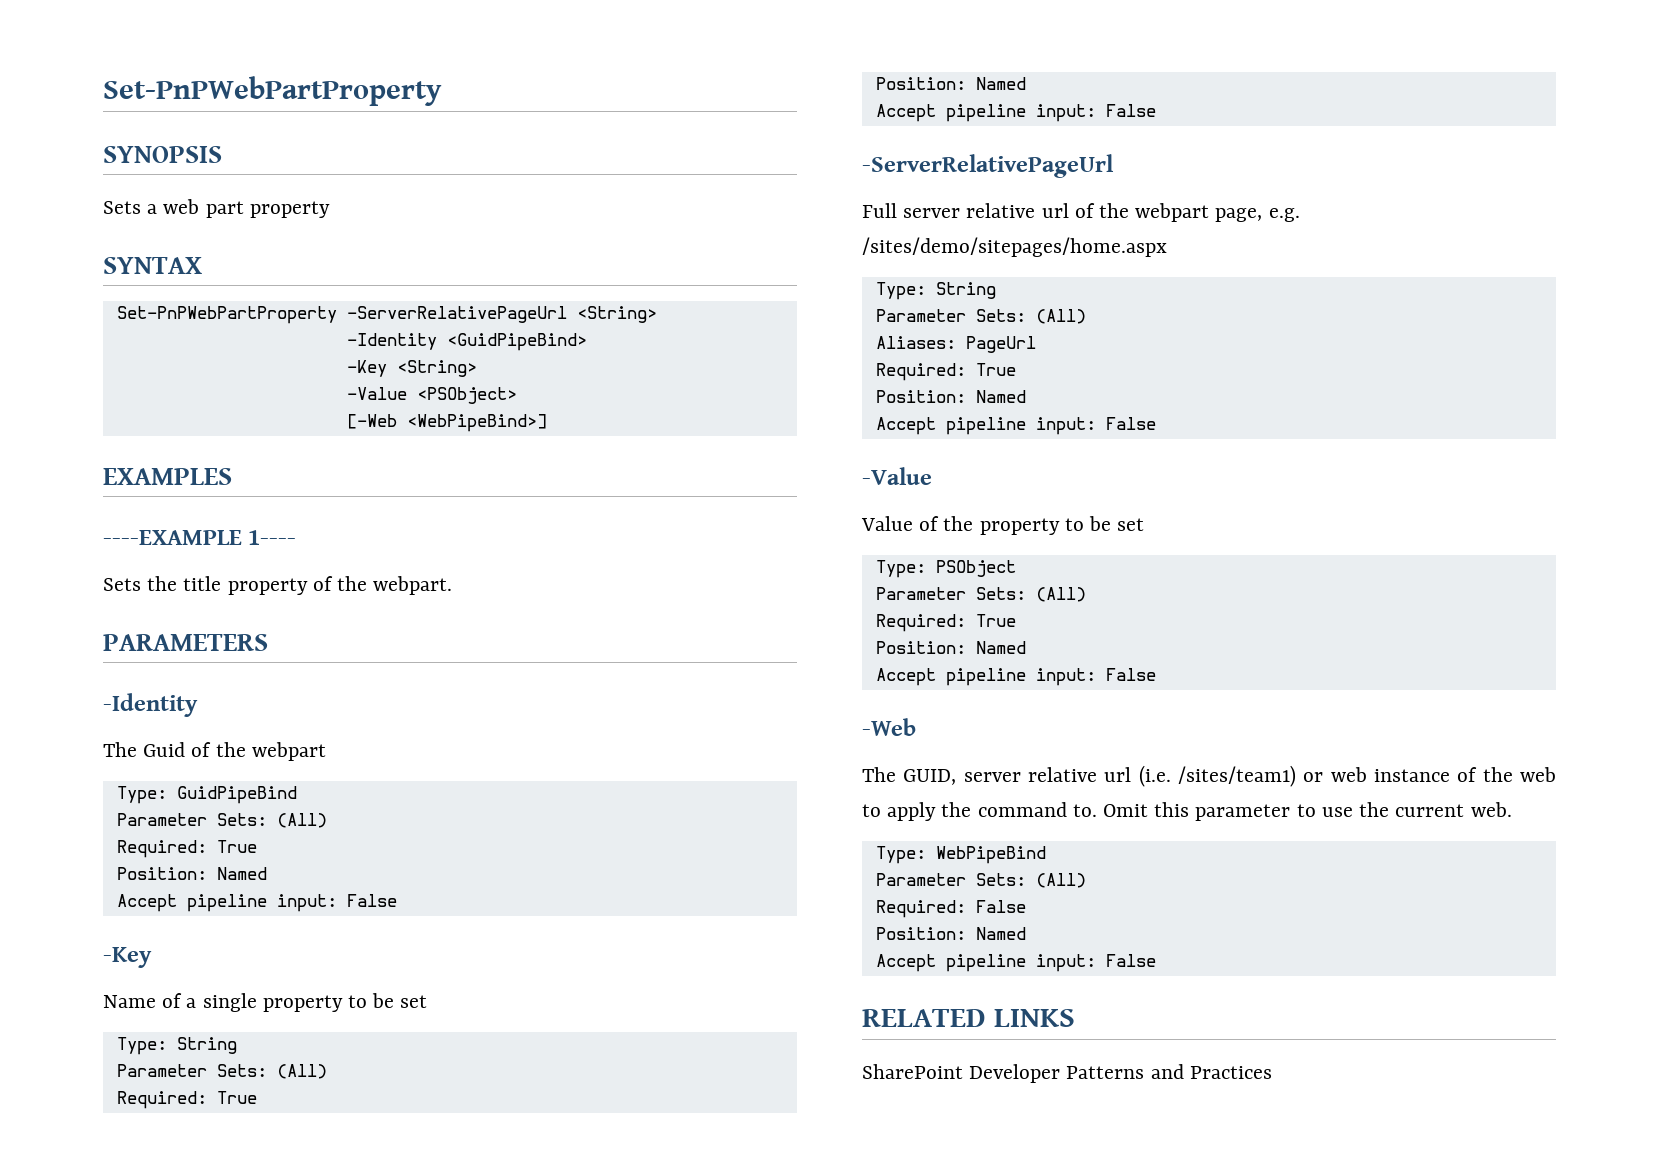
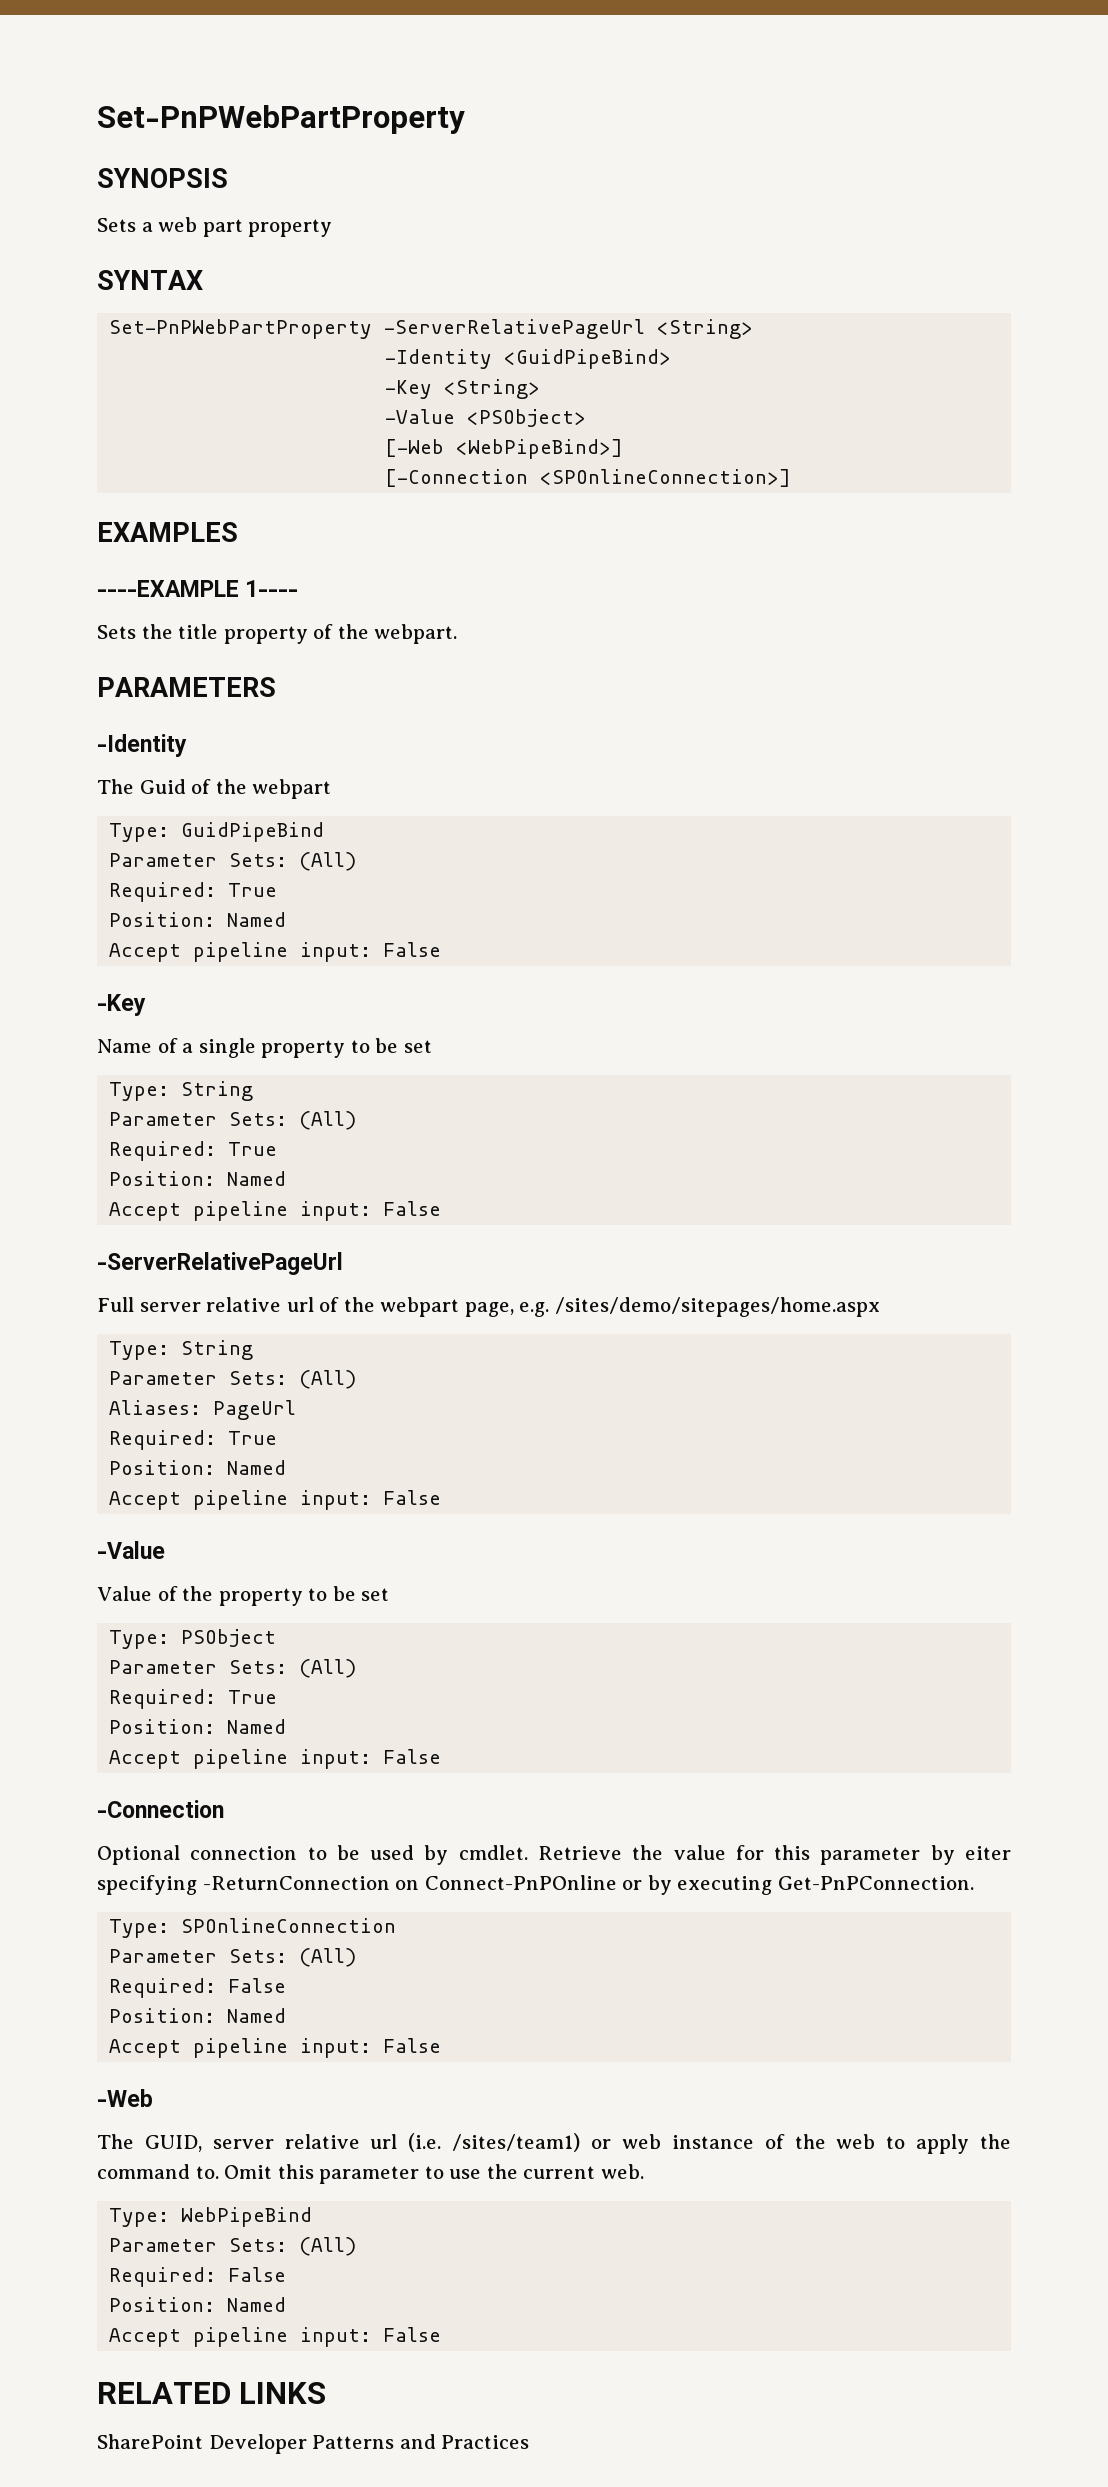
(547, 423) none -> [385,469,792,487] // [-Connection <SPOnlineConnection>]
(1156, 674) none -> [97,1800,224,1818] [97,1845,1012,1865] [97,1875,974,1895] [109,1918,397,1938] [109,1948,357,1967] [109,1978,287,1998] [109,2008,287,2023] [109,2038,442,2058] // -Connection // Optional connection to be used by cmdlet. Retrieve the value for this parameter by eiter specifying -ReturnConnection on Connect-PnPOnline or by executing Get-PnPConnection. // Type: SPOnlineConnection // Parameter Sets: (All) // Required: False // Position: Named // Accept pipeline input: False

